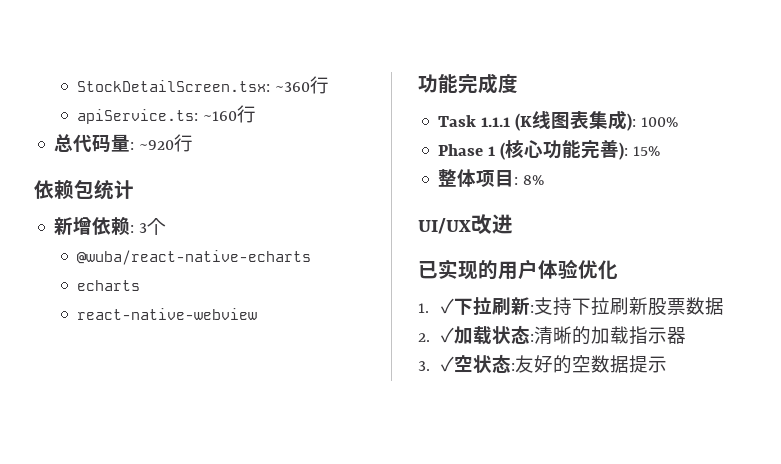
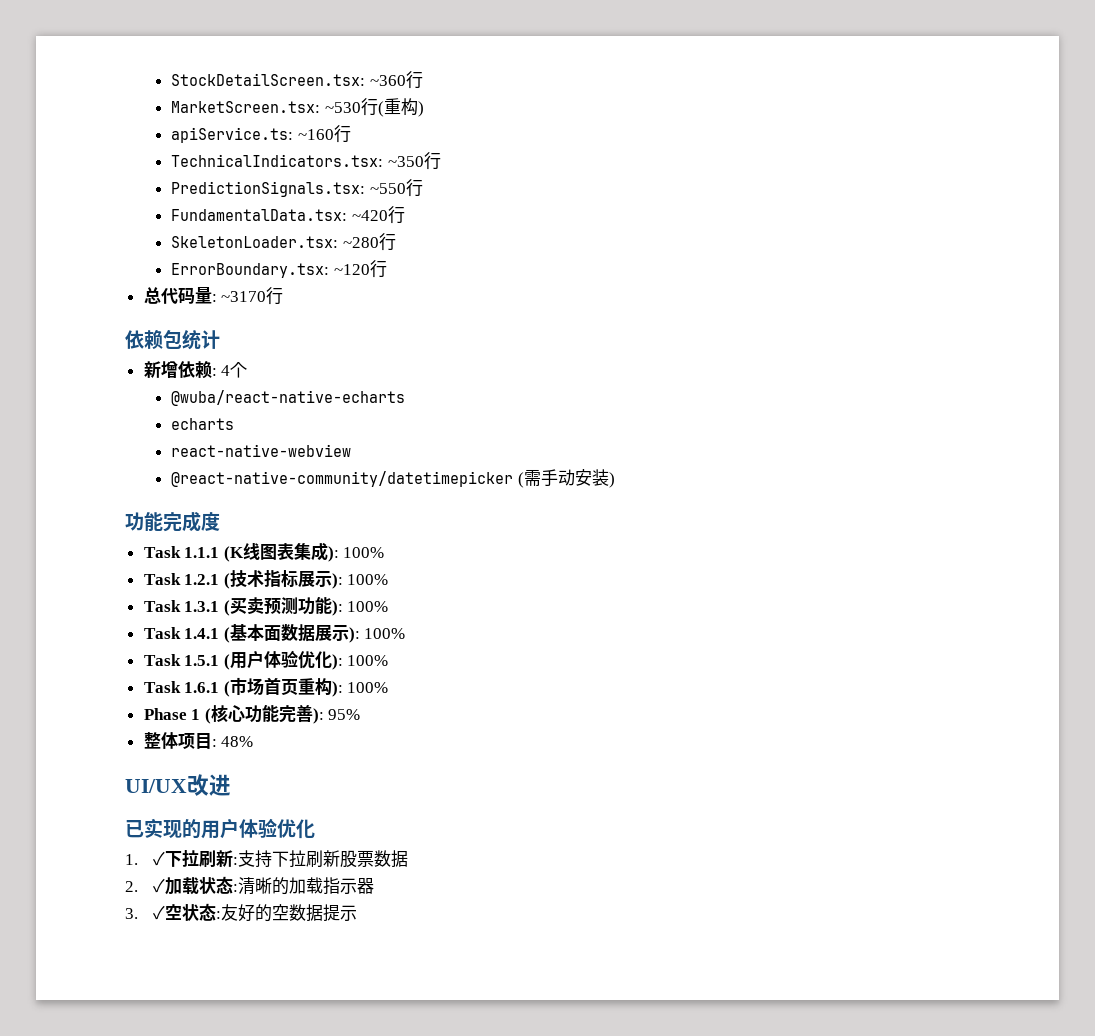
[77,109,238,124] apiService.ts: ~160 -> [171,98,424,117] [171,125,351,143] [171,152,441,170] [171,179,423,197] [171,206,405,224] [171,233,396,251] [171,263,370,278] MarketScreen.tsx: ~530行(重构) // apiService.ts: ~160行 // TechnicalIndicators.tsx: ~350行 // PredictionSignals.tsx: ~550行 // FundamentalData.tsx: ~420行 // SkeletonLoader.tsx: ~280行 // ErrorBoundary.tsx: ~120
[139,140,175,150] ~920 -> [221,291,267,302] ~3170
[139,223,148,233] 3 -> [221,365,231,376] 4
(258, 314) none -> [171,469,615,488] // @react-native-community/datetimepicker (需手动安装)
(679, 122) none -> [143,570,389,589] [143,596,389,616] [143,624,406,643] [143,650,389,670] [143,677,389,697] // Task 1.2.1 (技术指标展示): 100% // Task 1.3.1 (买卖预测功能): 100% // Task 1.4.1 (基本面数据展示): 100% // Task 1.5.1 (用户体验优化): 100% // Task 1.6.1 (市场首页重构): 100%
[633,146,661,156] 15% -> [328,709,361,720] 95%
[523,175,545,185] 8% -> [221,736,254,747] 48%

